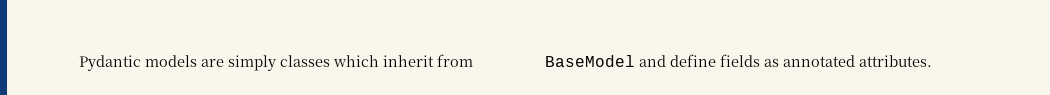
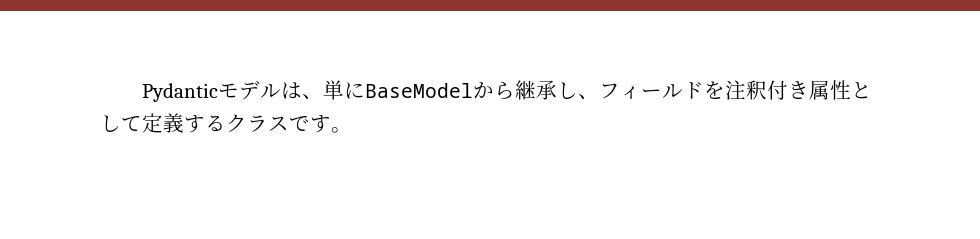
[145,54,932,71] models are simply classes which inherit from BaseModel and define fields as annotated attributes. -> [217,80,872,100] [100,113,352,133] モデルは、単にBaseModelから継承し、フィールドを注釈付き属性として定義するクラスです。

